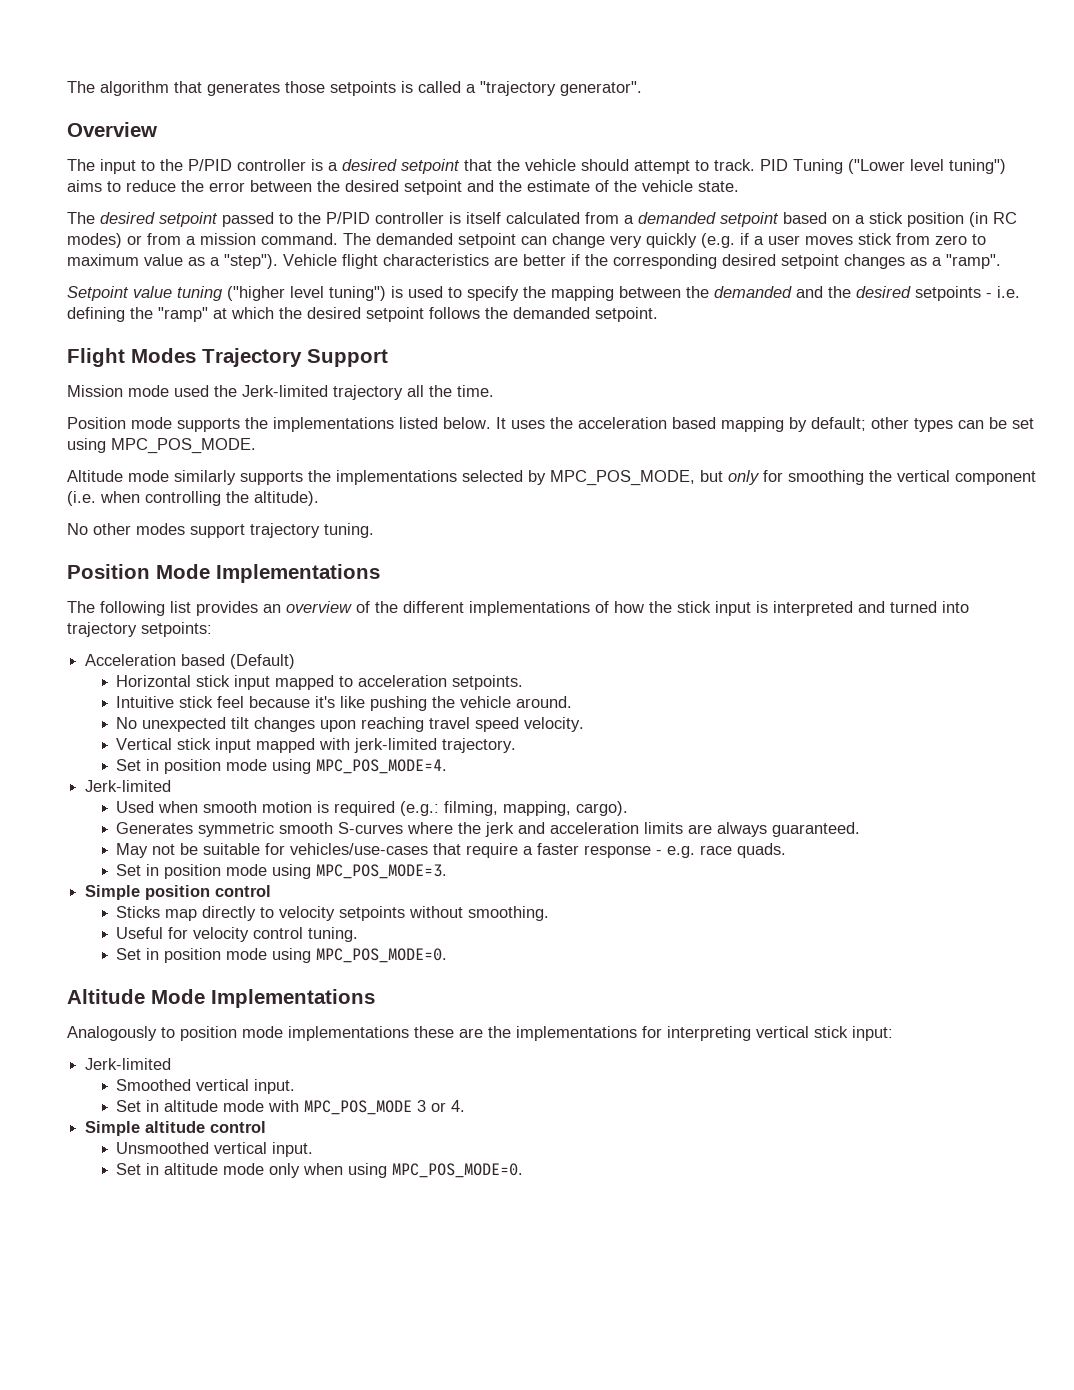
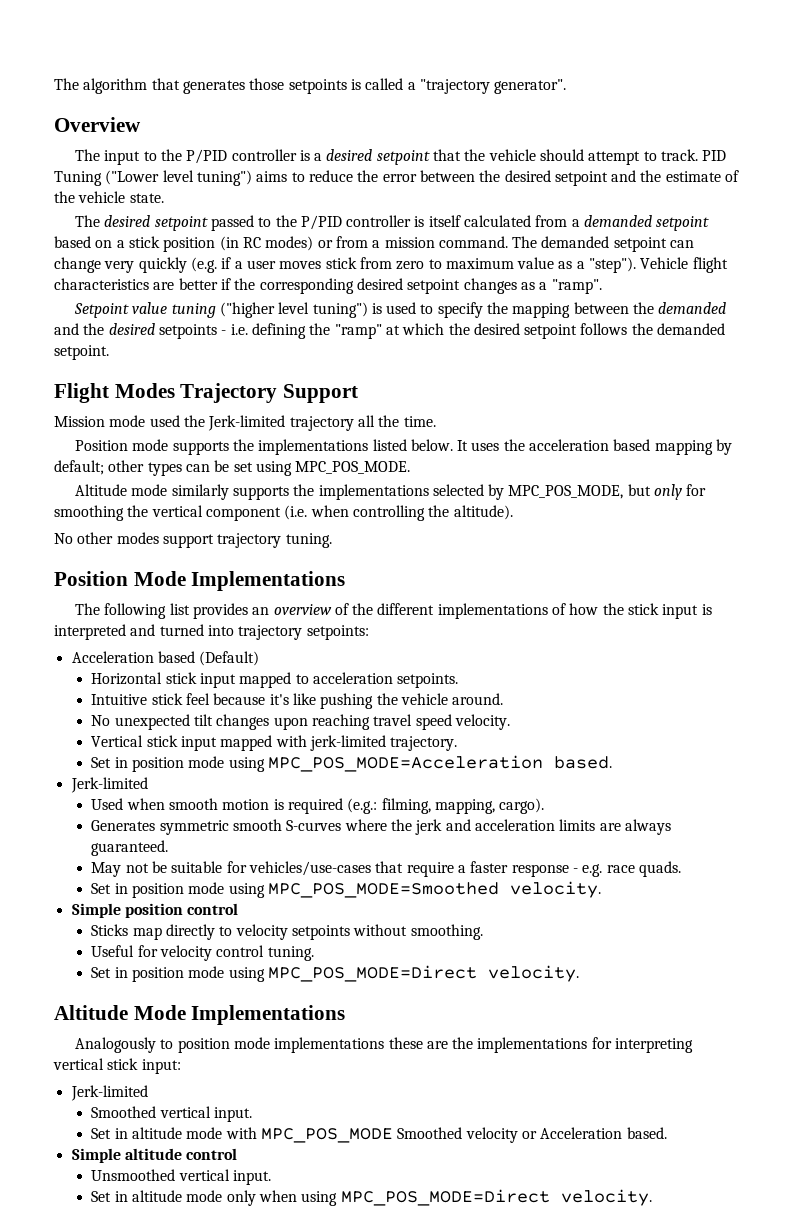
[316,759,448,774] MPC_POS_MODE=4. -> [267,755,612,772] MPC_POS_MODE=Acceleration based.
[316,864,448,879] MPC_POS_MODE=3. -> [267,881,601,898] MPC_POS_MODE=Smoothed velocity.
[316,948,448,963] MPC_POS_MODE=0. -> [267,965,579,982] MPC_POS_MODE=Direct velocity.
[417,1100,466,1112] 3 or 4. -> [397,1127,667,1143] Smoothed velocity or Acceleration based.
[392,1163,524,1178] MPC_POS_MODE=0. -> [340,1189,652,1206] MPC_POS_MODE=Direct velocity.

